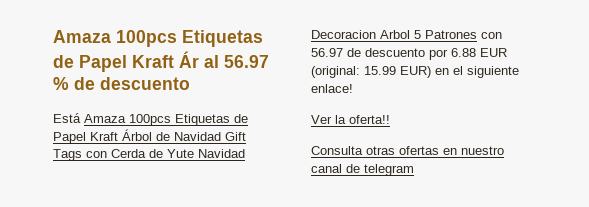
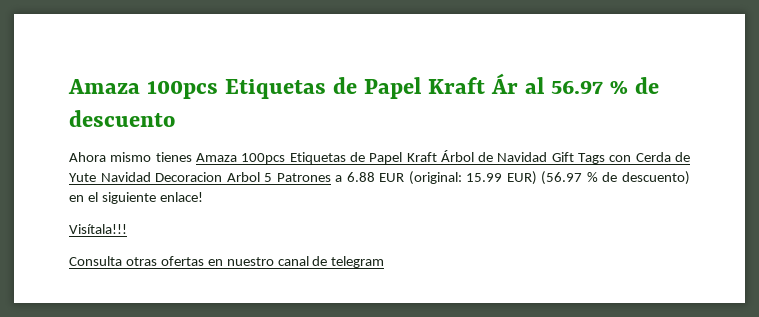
[53,113,81,123] Está -> [69,152,192,162] Ahora mismo tienes
[481,32,502,39] [311,48,448,60] con 56.97 de descuento por -> [335,175,343,182] a
(431, 72) none -> [541,171,690,185] (56.97 % de descuento)
[311,115,390,124] Ver la oferta!! -> [69,224,127,234] Visítala!!!

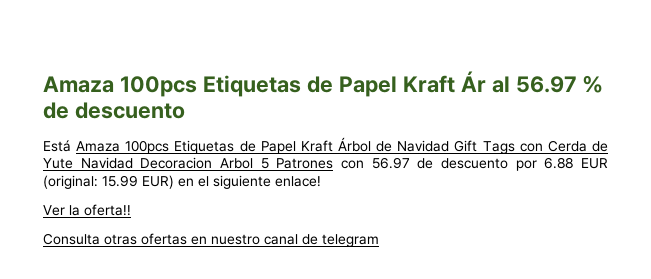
[69,152,192,162] Ahora mismo tienes -> [43,140,71,152] Está
[335,175,343,182] a -> [340,157,537,171] con 56.97 de descuento por
[541,171,690,185] (56.97 % de descuento) -> (174, 182) none
[69,224,127,234] Visítala!!! -> [43,204,131,216] Ver la oferta!!

